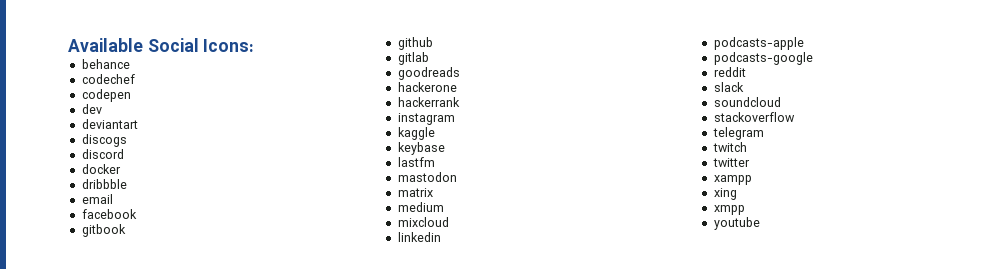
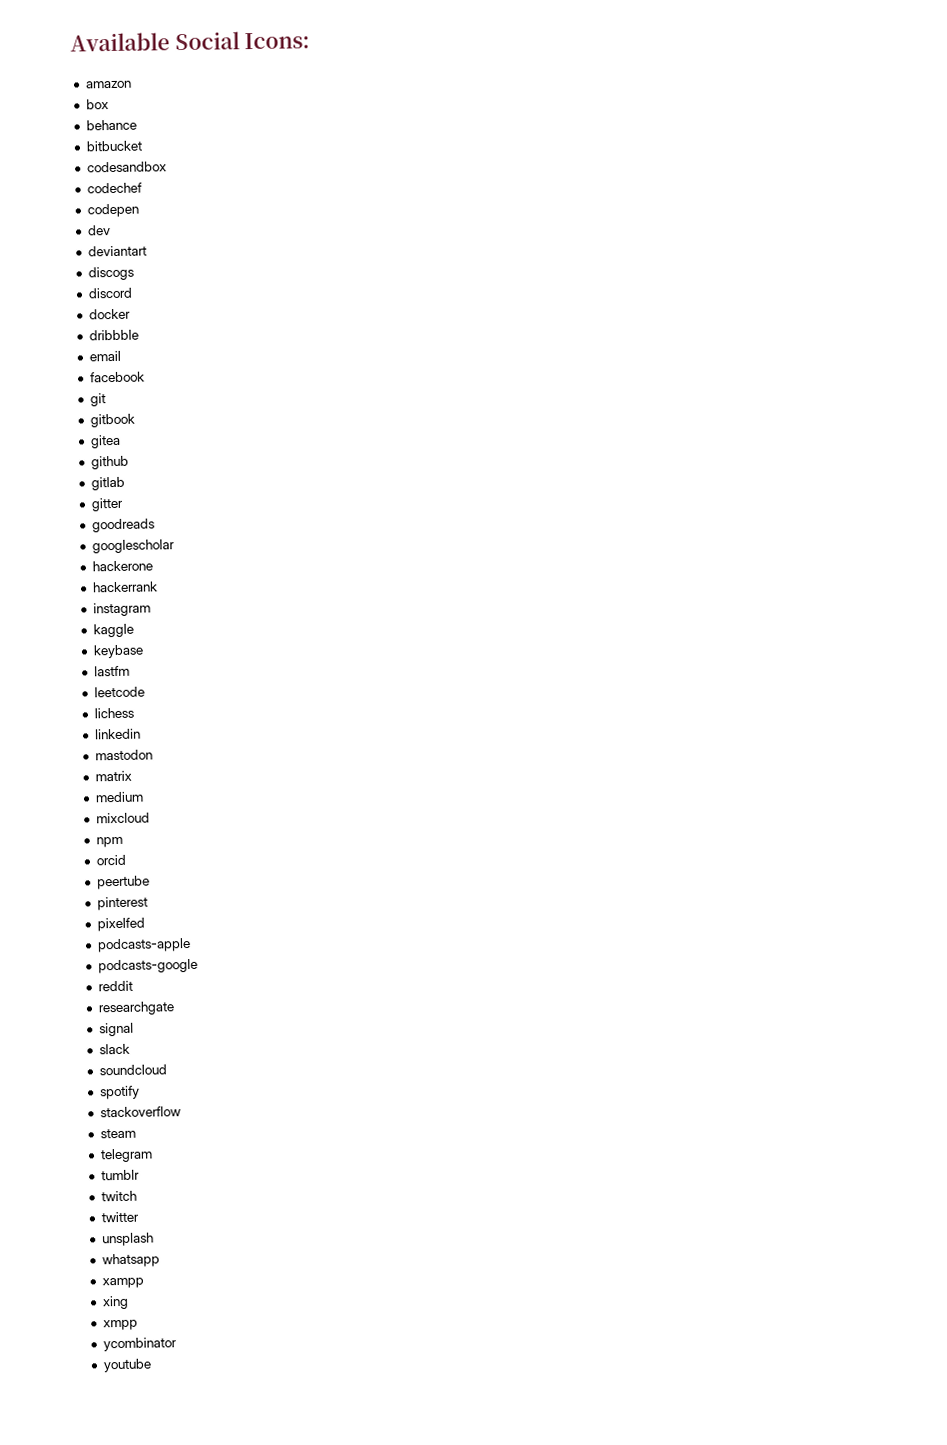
(255, 45) none -> [85,80,132,89] [85,99,109,110] // amazon // box
(130, 64) none -> [85,140,142,152] [86,161,167,173] // bitbucket // codesandbox
(137, 214) none -> [89,393,106,407] // git
(126, 230) none -> [89,434,121,449] // gitea
(429, 58) none -> [90,497,124,512] // gitter
(460, 73) none -> [91,539,175,554] // googlescholar
(435, 162) none -> [93,686,145,698] [93,707,134,719] [94,728,141,740] // leetcode // lichess // linkedin
[397,232,441,242] linkedin -> [95,836,123,848] [95,854,126,866] [96,875,150,890] [96,896,148,911] [96,917,145,932] npm // orcid // peertube // pinterest // pixelfed
(746, 72) none -> [97,1001,175,1016] [98,1022,134,1037] // researchgate // signal
(781, 102) none -> [99,1085,140,1100] // spotify
(795, 117) none -> [99,1128,136,1139] // steam
(764, 133) none -> [100,1169,140,1181] // tumblr
(750, 162) none -> [101,1232,154,1247] [101,1253,160,1268] // unsplash // whatsapp
(745, 210) none -> [102,1337,177,1352] // ycombinator

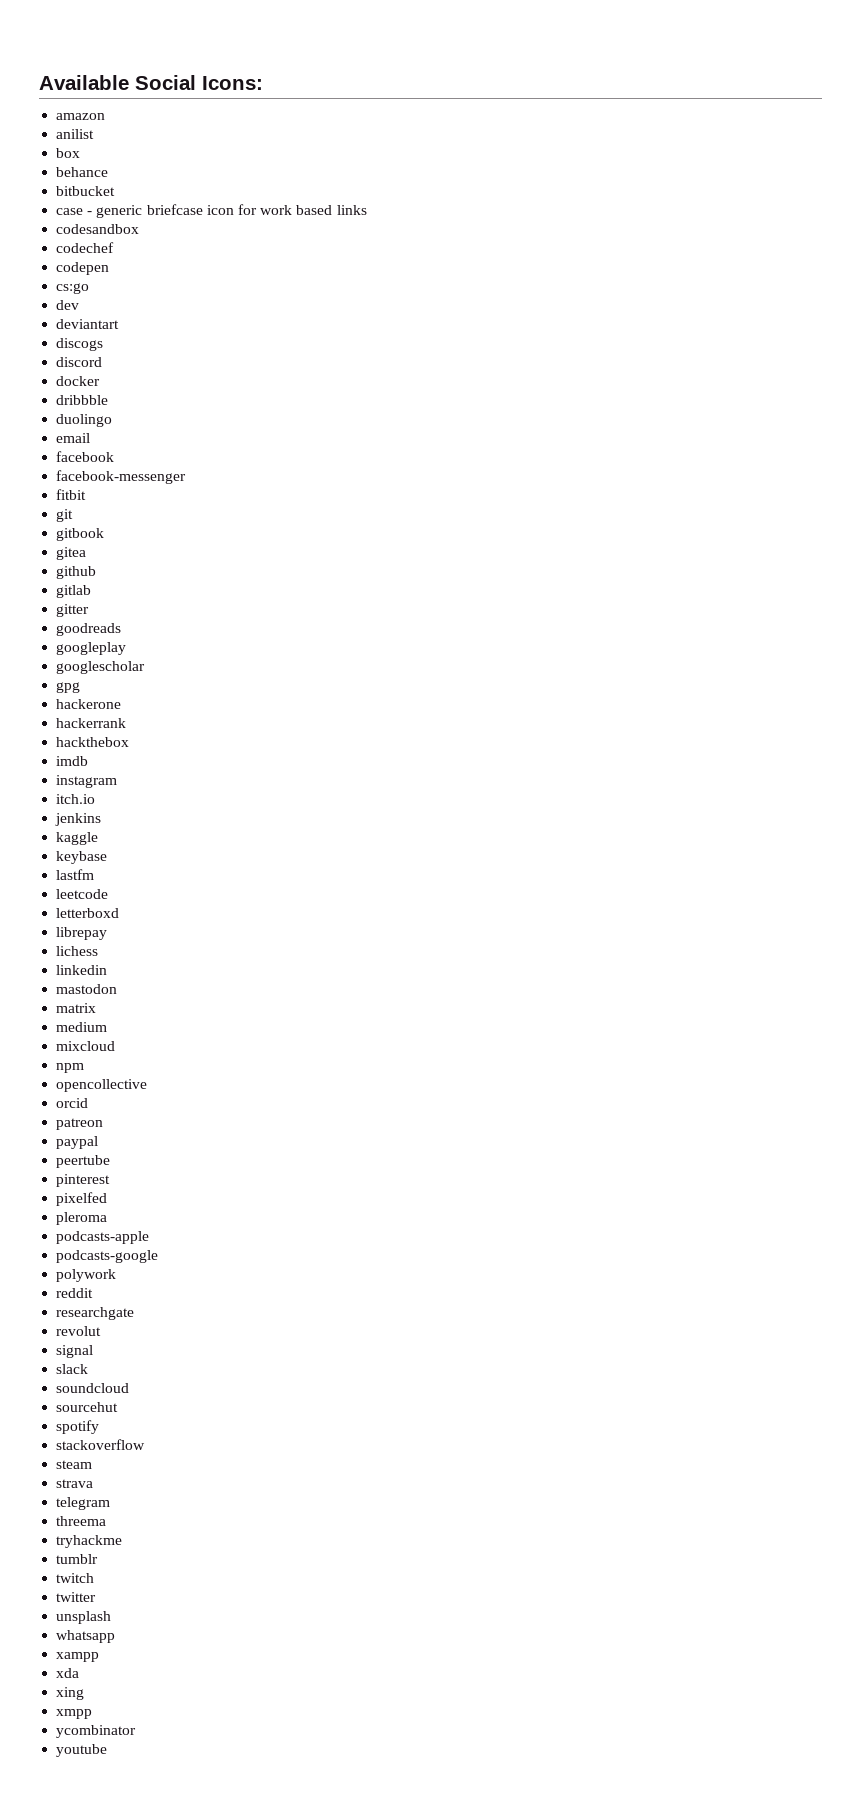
(132, 84) none -> [56,129,95,139] // anilist
(142, 146) none -> [56,204,367,218] // case - generic briefcase icon for work based links
(139, 210) none -> [56,283,90,294] // cs:go
(139, 335) none -> [56,414,113,427] // duolingo
(145, 377) none -> [56,470,187,484] [56,489,87,500] // facebook-messenger // fitbit
(155, 525) none -> [56,642,127,655] // googleplay
(175, 546) none -> [56,682,81,693] // gpg
(158, 587) none -> [56,737,130,747] [56,756,89,766] // hackthebox // imdb
(151, 609) none -> [56,794,96,804] [55,813,102,826] // itch.io // jenkins
(145, 692) none -> [56,908,120,918] [56,927,108,940] // letterboxd // librepay
(123, 842) none -> [56,1079,148,1092] // opencollective
(126, 860) none -> [56,1118,104,1130] [56,1136,99,1149] // patreon // paypal
(145, 924) none -> [56,1212,108,1225] // pleroma
(198, 966) none -> [56,1269,117,1282] // polywork
(175, 1008) none -> [56,1326,102,1336] // revolut
(167, 1070) none -> [56,1402,119,1412] // sourcehut
(136, 1133) none -> [56,1479,94,1488] // strava
(153, 1155) none -> [56,1516,107,1526] [56,1535,123,1548] // threema // tryhackme
(144, 1283) none -> [56,1668,80,1678] // xda

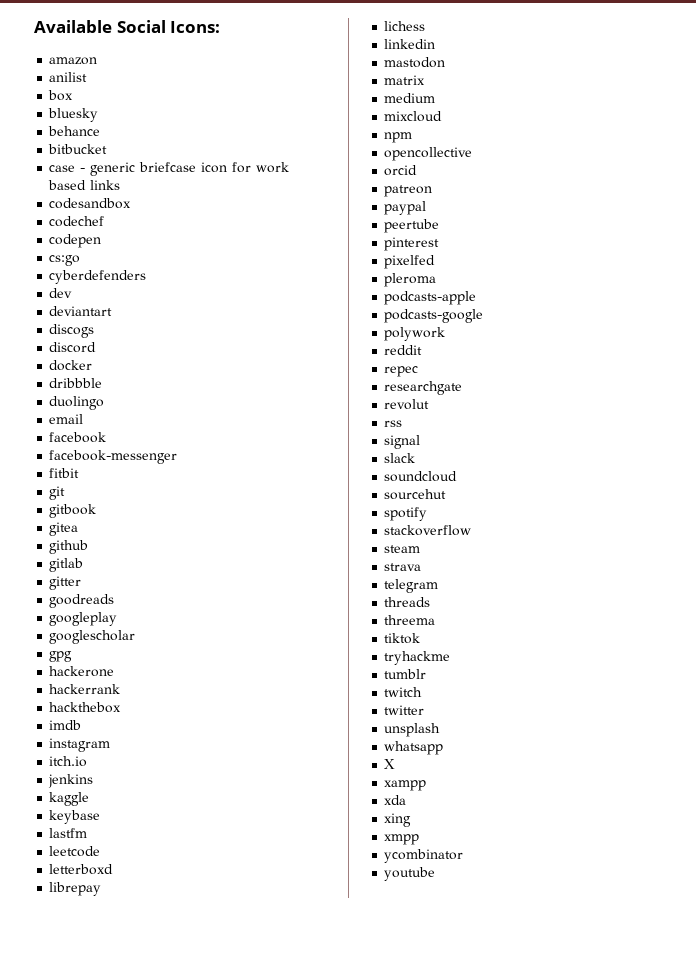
(81, 153) none -> [48,108,99,122] // bluesky
(90, 288) none -> [49,270,147,284] // cyberdefenders
(94, 1293) none -> [384,366,419,377] // repec
(102, 1331) none -> [384,420,403,427] // rss
(111, 1503) none -> [384,597,431,607] // threads
(107, 1521) none -> [384,633,421,644] // tiktok
(116, 1636) none -> [384,759,396,769] // X

